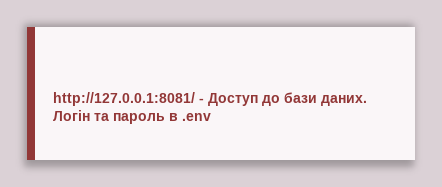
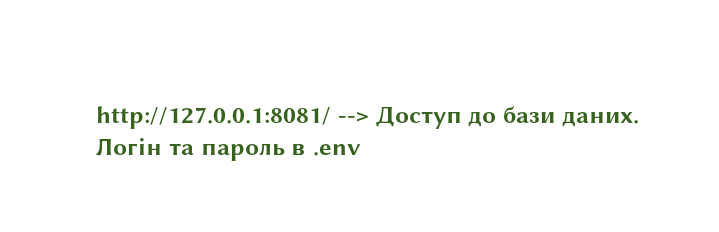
[199,98,204,103] - -> [337,112,369,123] -->

